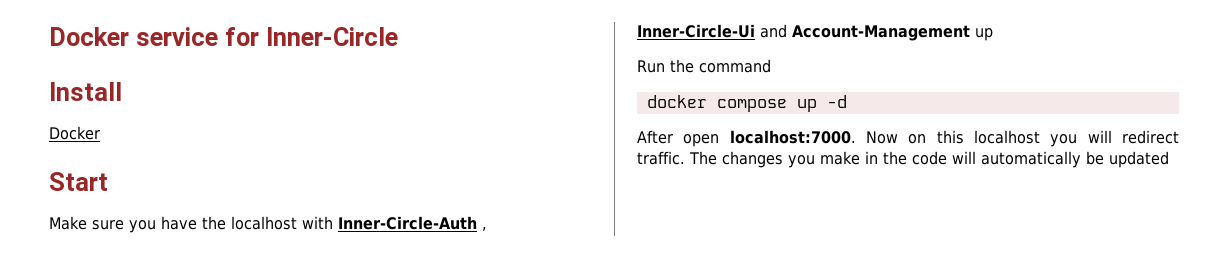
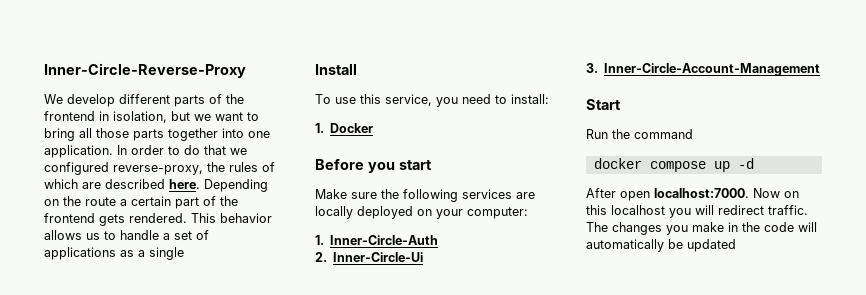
[49,27,398,46] [49,82,122,101] [49,126,100,140] [49,172,108,191] [49,216,333,233] Docker service for Inner-Circle // Install // Docker // Start // Make sure you have the localhost with -> [44,63,246,78] [44,94,244,107] [44,111,259,123] [44,128,270,141] [44,145,247,158] [44,162,275,175] [44,179,268,192] [44,196,238,209] [44,213,272,226] [44,230,209,240] [44,247,184,260] [315,64,357,75] [315,94,549,107] [315,123,374,133] [315,159,432,173] [315,189,535,202] [315,206,528,219] [315,235,324,245] Inner-Circle-Reverse-Proxy // We develop different parts of the frontend in isolation, but we want to bring all those parts together into one application. In order to do that we configured reverse-proxy, the rules of which are described here. Depending on the route a certain part of the frontend gets rendered. This behavior allows us to handle a set of applications as a single // Install // To use this service, you need to install: // 1. Docker // Before you start // Make sure the following services are locally deployed on your computer: // 1.
[482,227,487,231] , -> [315,252,327,262] // 2.
[760,24,993,41] and Account-Management up -> [586,63,821,76] [586,99,621,110] // 3. Inner-Circle-Account-Management // Start

